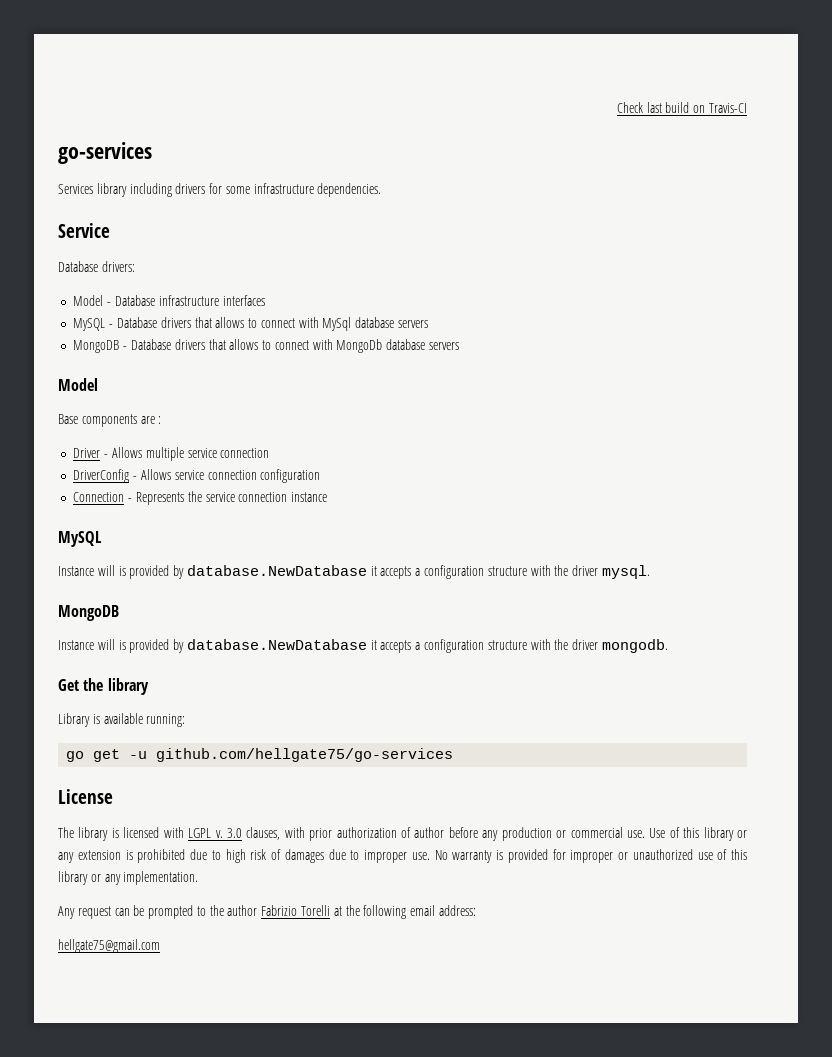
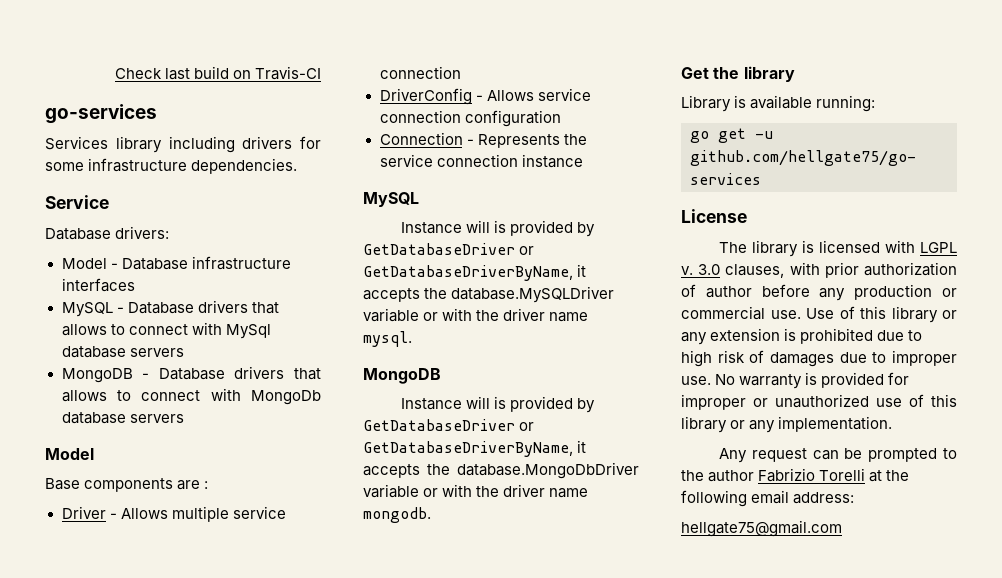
[186,565,599,579] database.NewDatabase it accepts a configuration structure with the driver -> [363,243,535,255] [363,264,587,281] [363,286,615,303] [363,308,589,322] GetDatabaseDriver or GetDatabaseDriverByName, it accepts the database.MySQLDriver variable or with the driver name
[186,639,599,653] database.NewDatabase it accepts a configuration structure with the driver -> [363,419,535,431] [363,440,587,457] [363,462,639,479] [363,484,589,498] GetDatabaseDriver or GetDatabaseDriverByName, it accepts the database.MongoDbDriver variable or with the driver name

